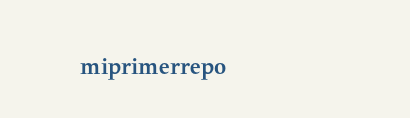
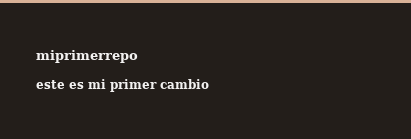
(226, 69) none -> [36,79,209,92] // este es mi primer cambio

